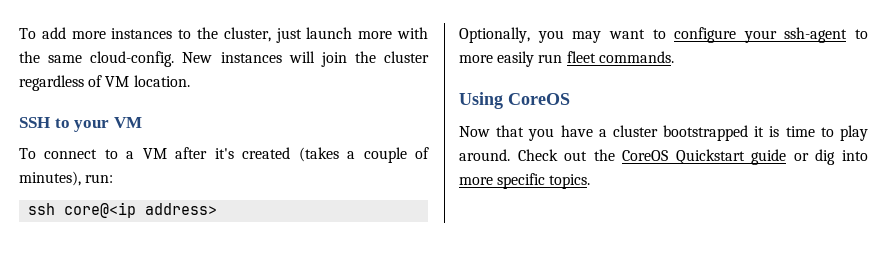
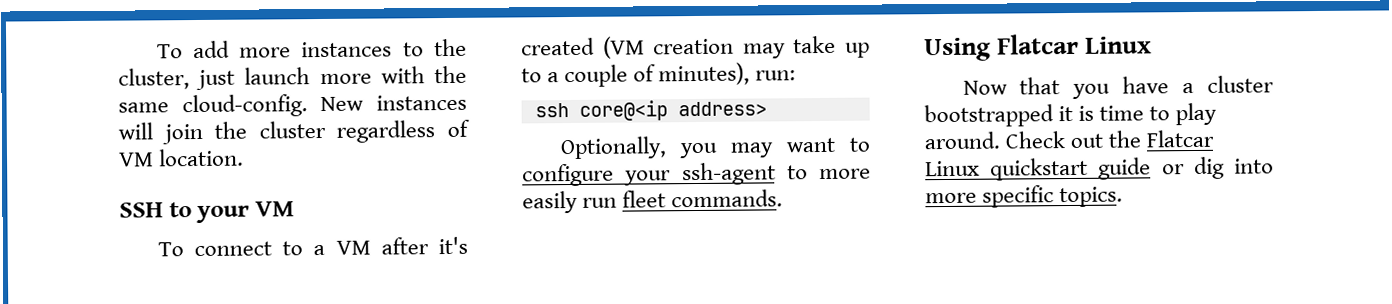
[298,147,339,162] (takes -> [602,35,870,59] [521,68,542,83] (VM creation may take up to
[508,93,570,105] CoreOS -> [997,33,1153,55] Flatcar Linux
[622,149,745,164] CoreOS Quickstart -> [1146,129,1215,148] [925,157,1089,181] Flatcar Linux quickstart

